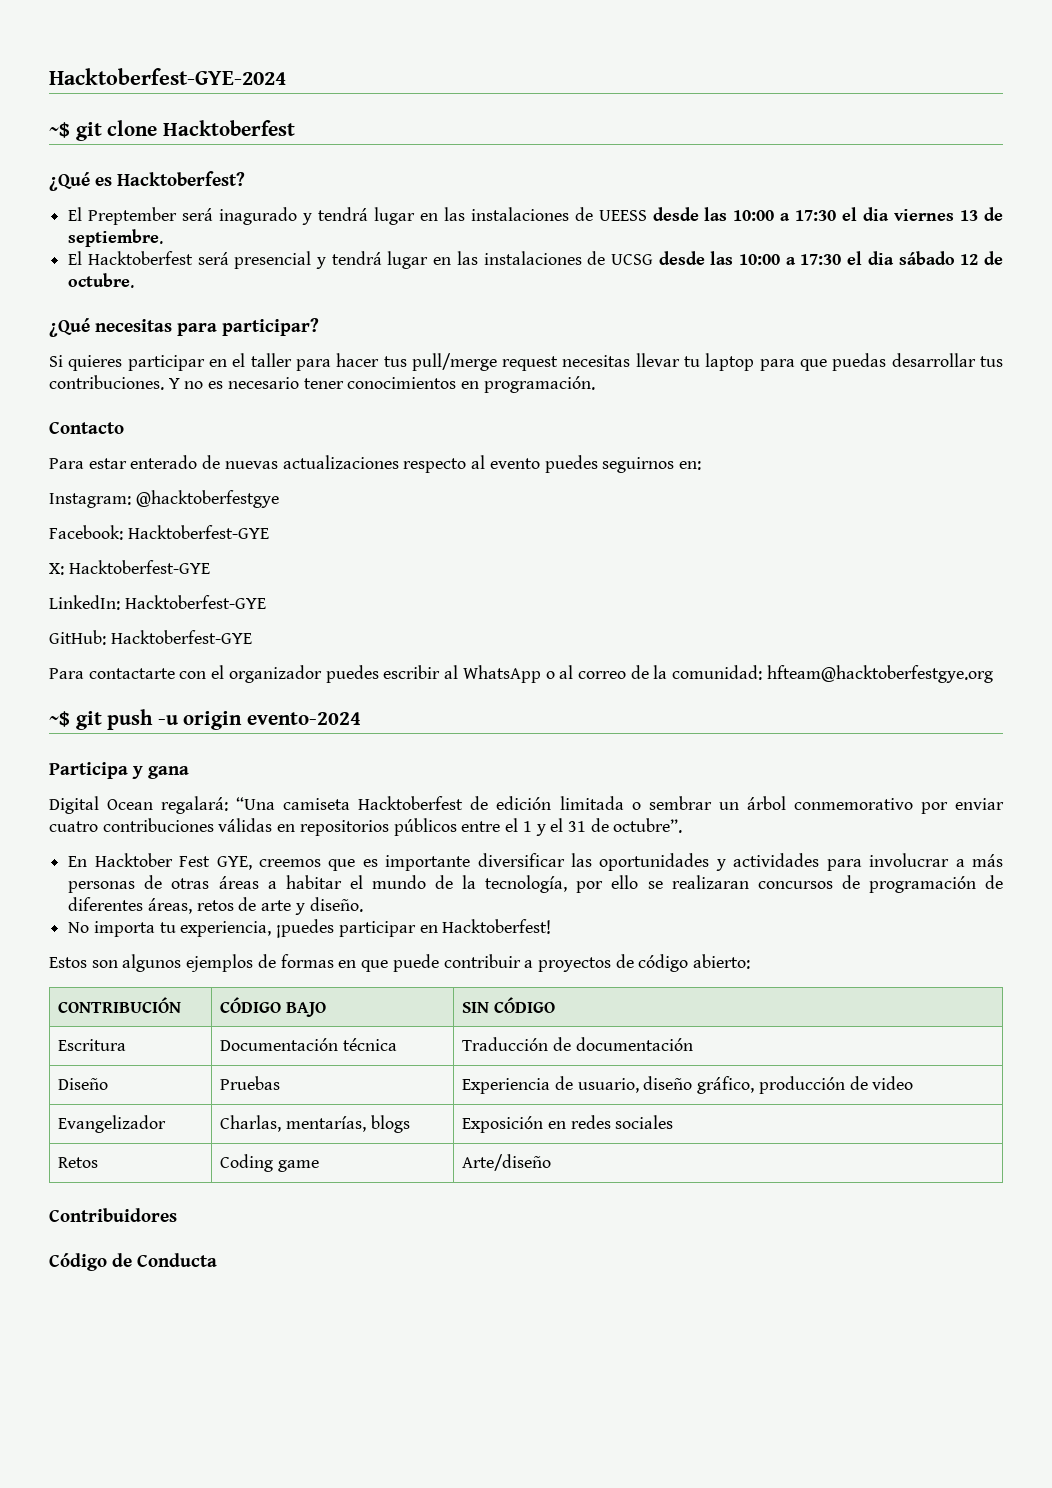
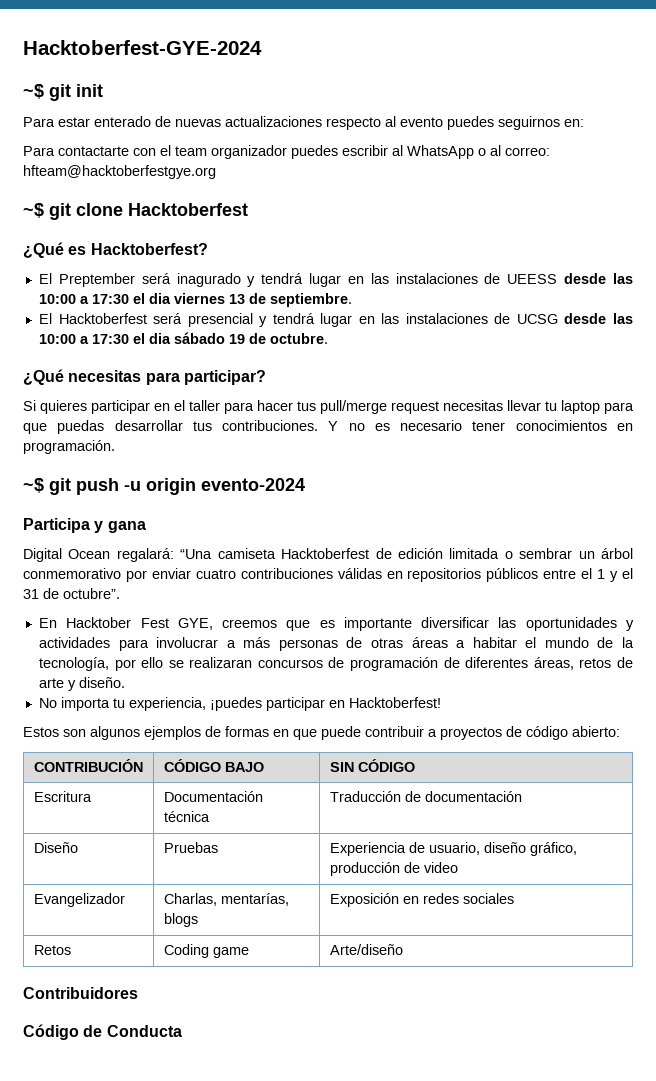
(286, 76) none -> [23,84,103,101] [23,116,584,130] [23,145,550,159] [23,165,216,179] // ~$ git init // Para estar enterado de nuevas actualizaciones respecto al evento puedes seguirnos en: // Para contactarte con el team organizador puedes escribir al WhatsApp o al correo: hfteam@hacktoberfestgye.org
[960,254,979,265] 12 -> [228,334,245,344] 19
[49,421,124,434] [49,455,701,473] [49,490,279,508] [49,525,269,540] [49,560,210,575] [49,595,266,610] [49,630,252,645] [49,665,993,683] // Contacto // Para estar enterado de nuevas actualizaciones respecto al evento puedes seguirnos en: // Instagram: @hacktoberfestgye // Facebook: Hacktoberfest-GYE // X: Hacktoberfest-GYE // LinkedIn: Hacktoberfest-GYE // GitHub: Hacktoberfest-GYE // Para contactarte con el organizador puedes escribir al WhatsApp o al correo de la comunidad: hfteam@hacktoberfestgye.org -> (115, 447) none

